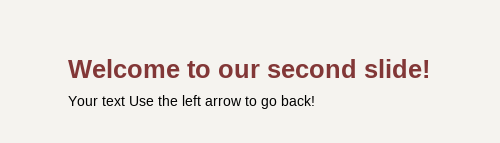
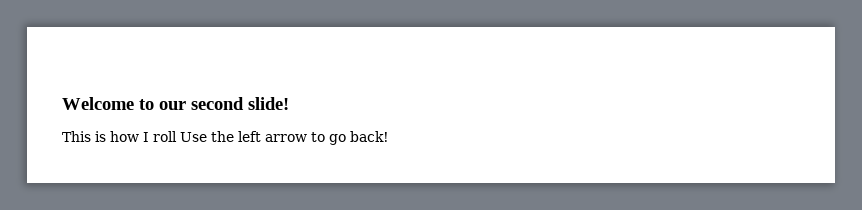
[68,96,125,106] Your text -> [62,131,177,142] This is how I roll

